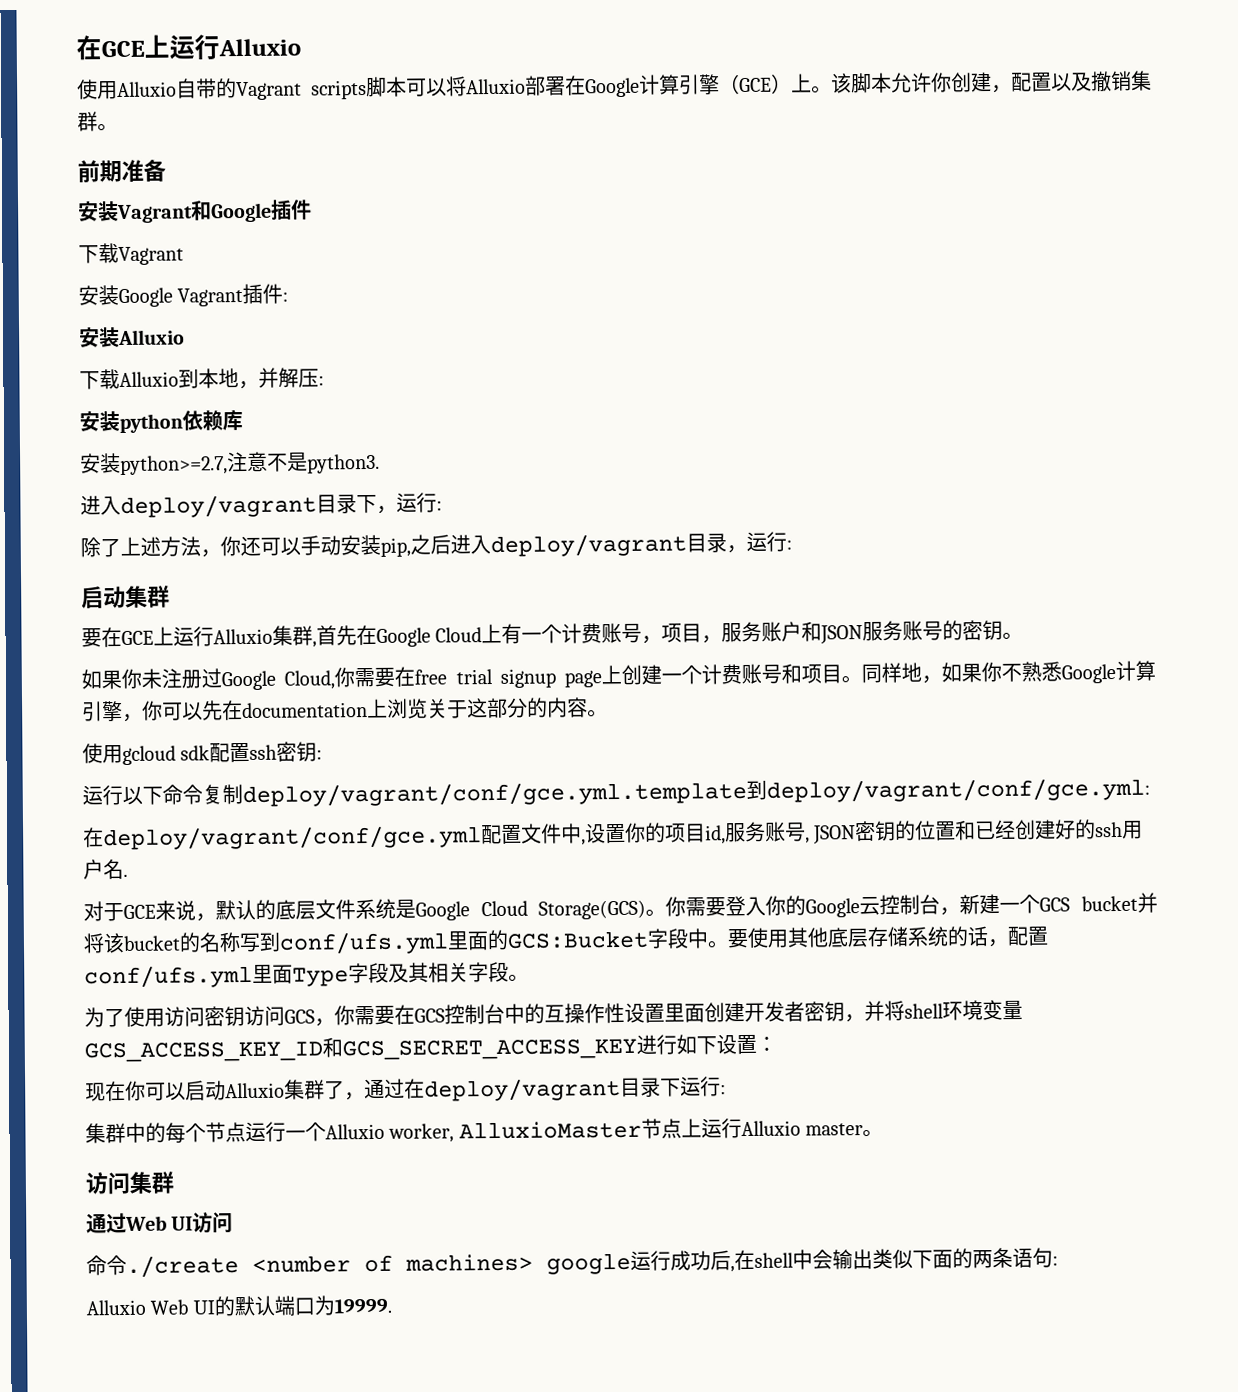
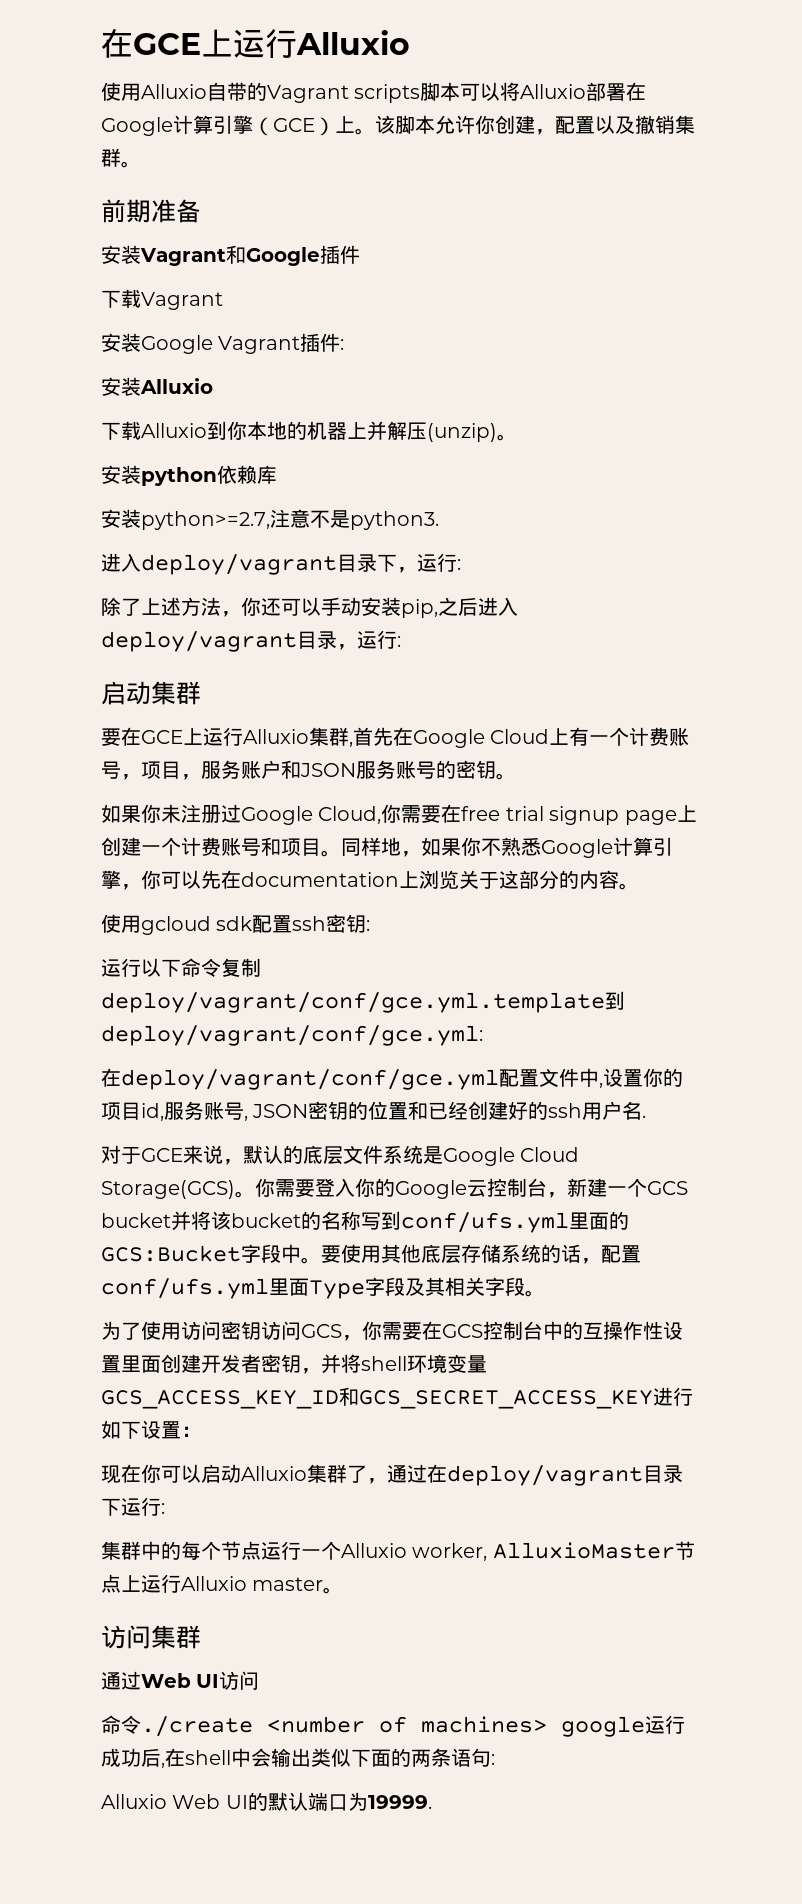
[198,367,324,390] 本地，并解压: -> [227,421,517,442] 你本地的机器上并解压(unzip)。

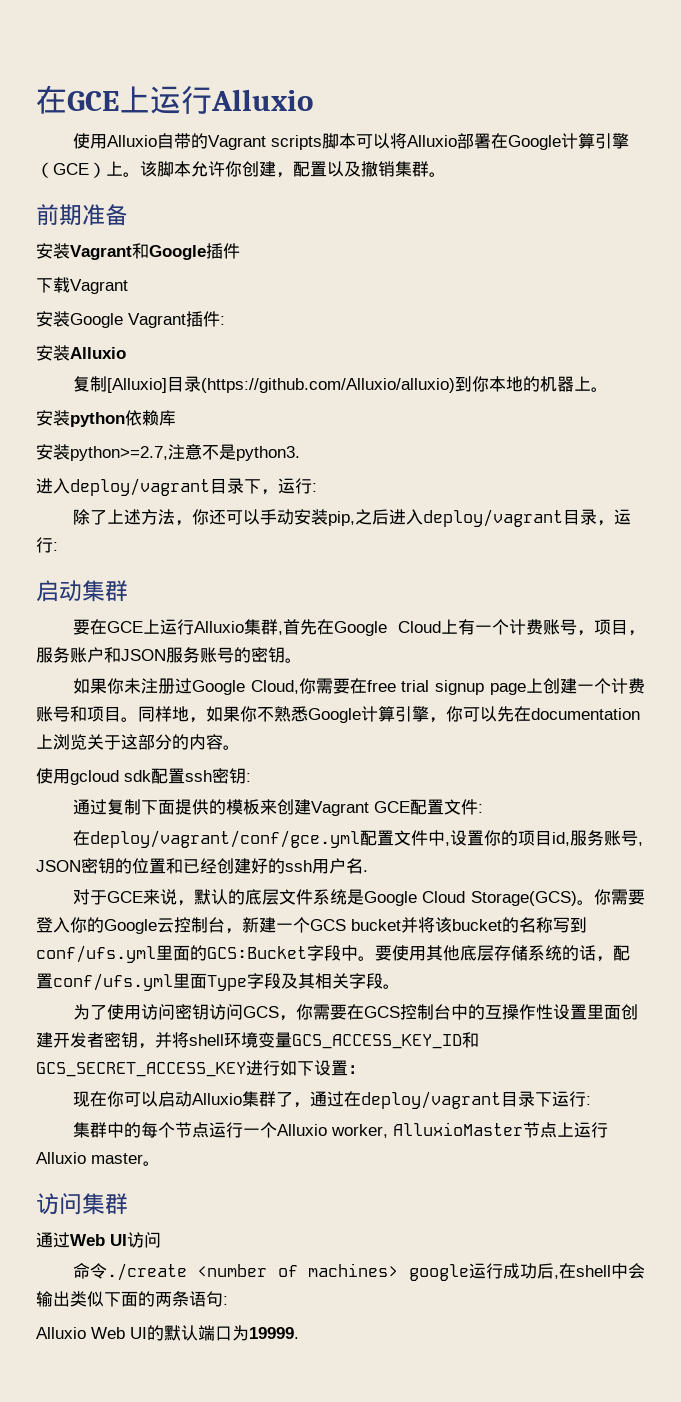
[101,421,207,440] 下载Alluxio -> [72,376,455,393] 复制[Alluxio]目录(https://github.com/Alluxio/alluxio)
[367,421,497,442] 并解压(unzip) -> (591, 383) none
[101,958,261,977] [101,991,625,1013] [101,1025,483,1046] 运行以下命令复制deploy/vagrant/conf/gce.yml.template到deploy/vagrant/conf/gce.yml: -> [72,799,483,816] 通过复制下面提供的模板来创建Vagrant GCE配置文件:

